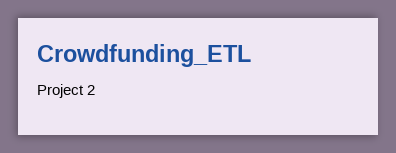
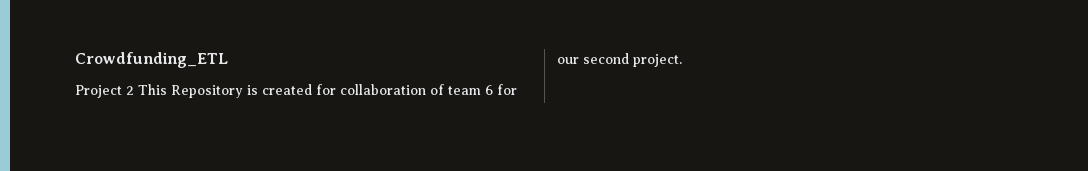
(96, 90) none -> [138,84,517,98] [557,53,682,67] This Repository is created for collaboration of team 6 for our second project.

